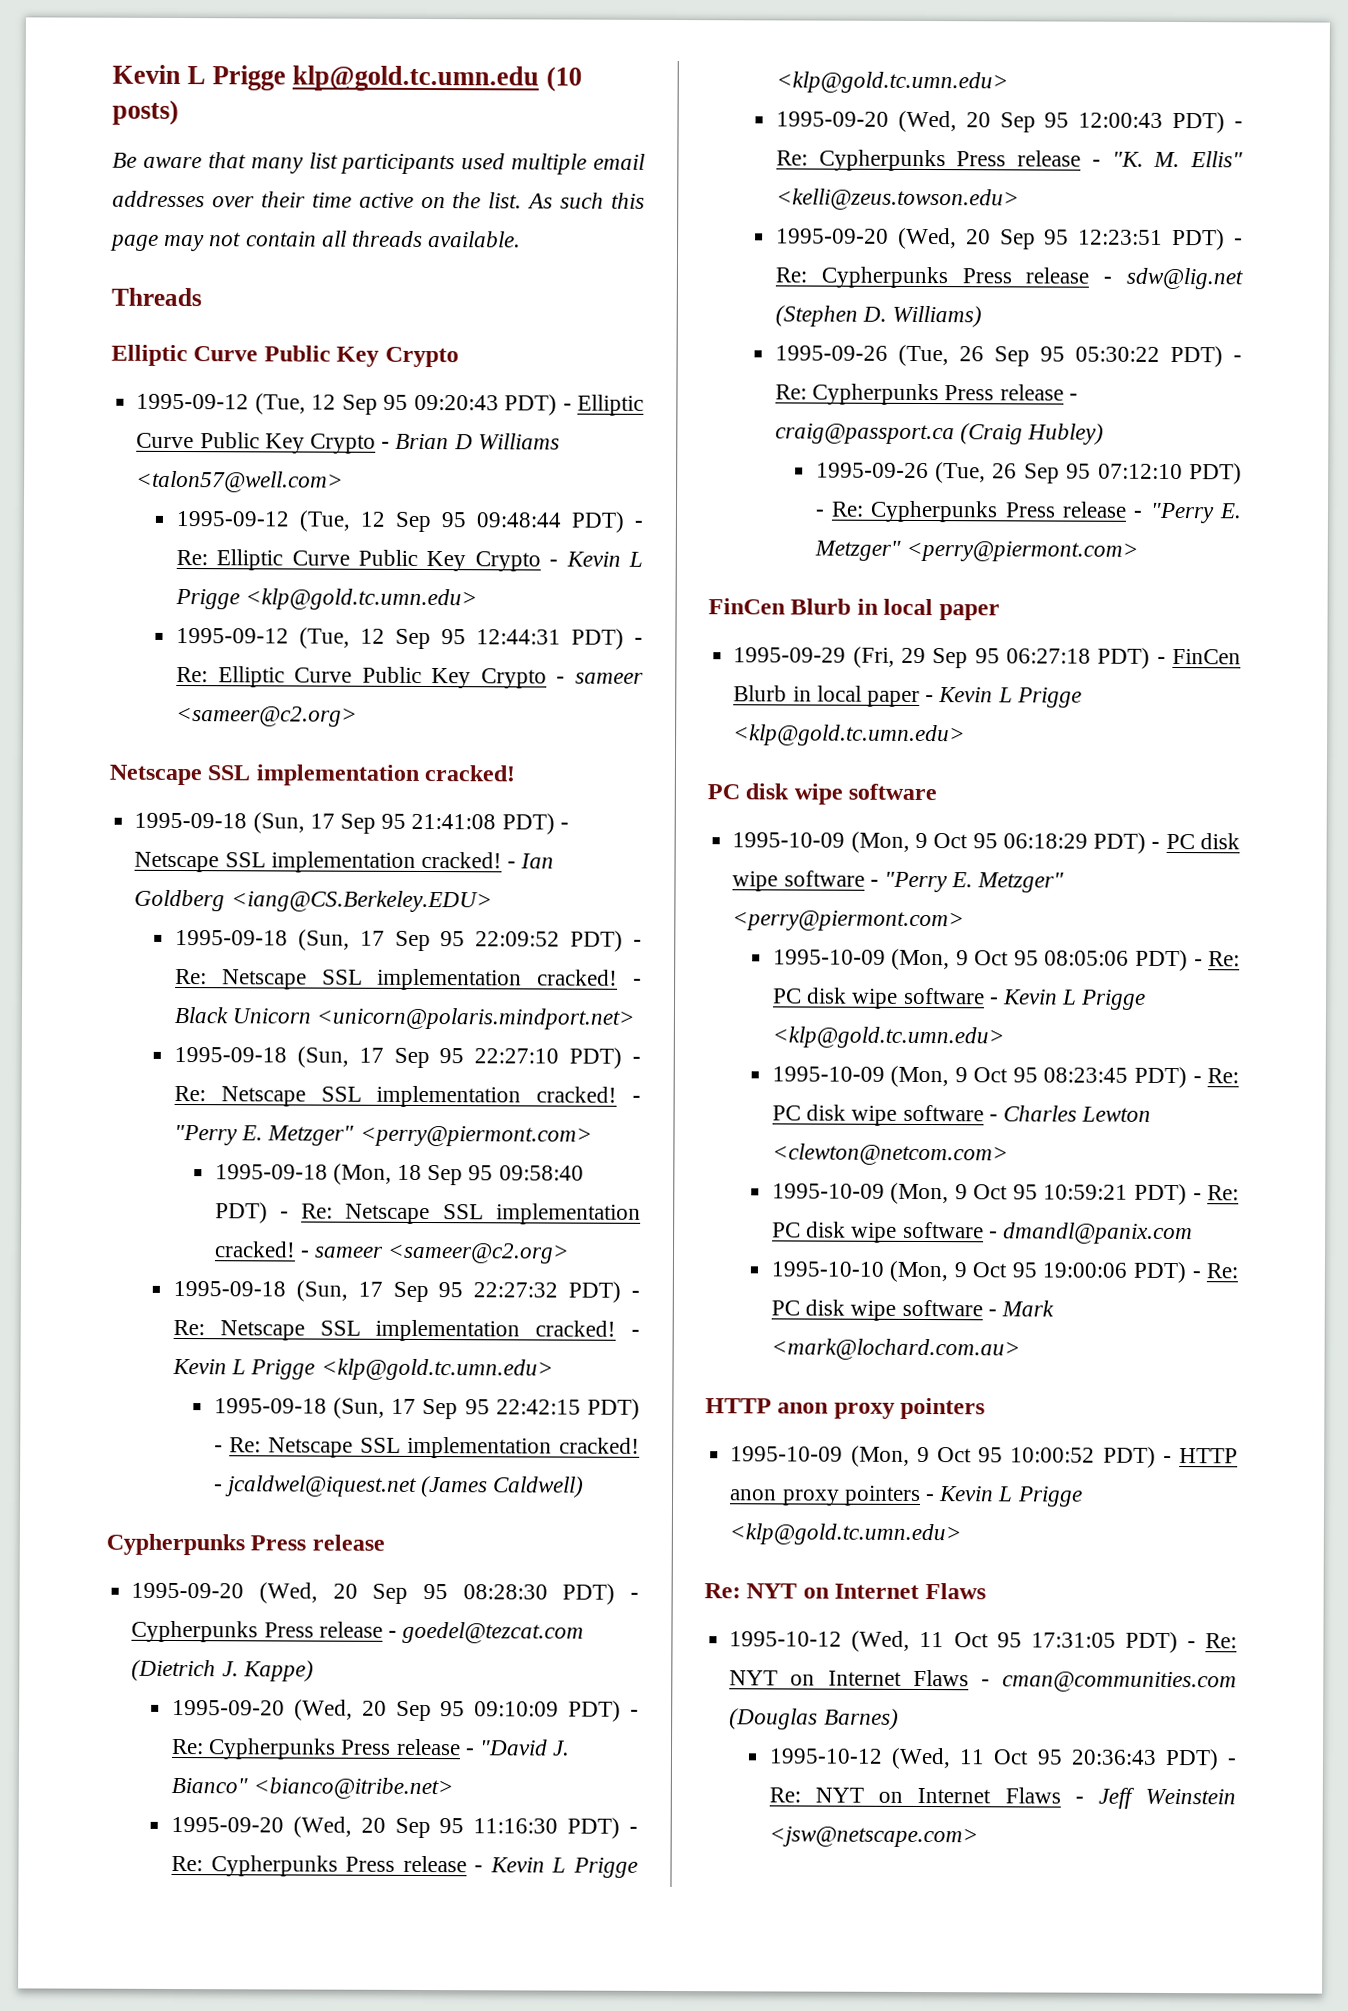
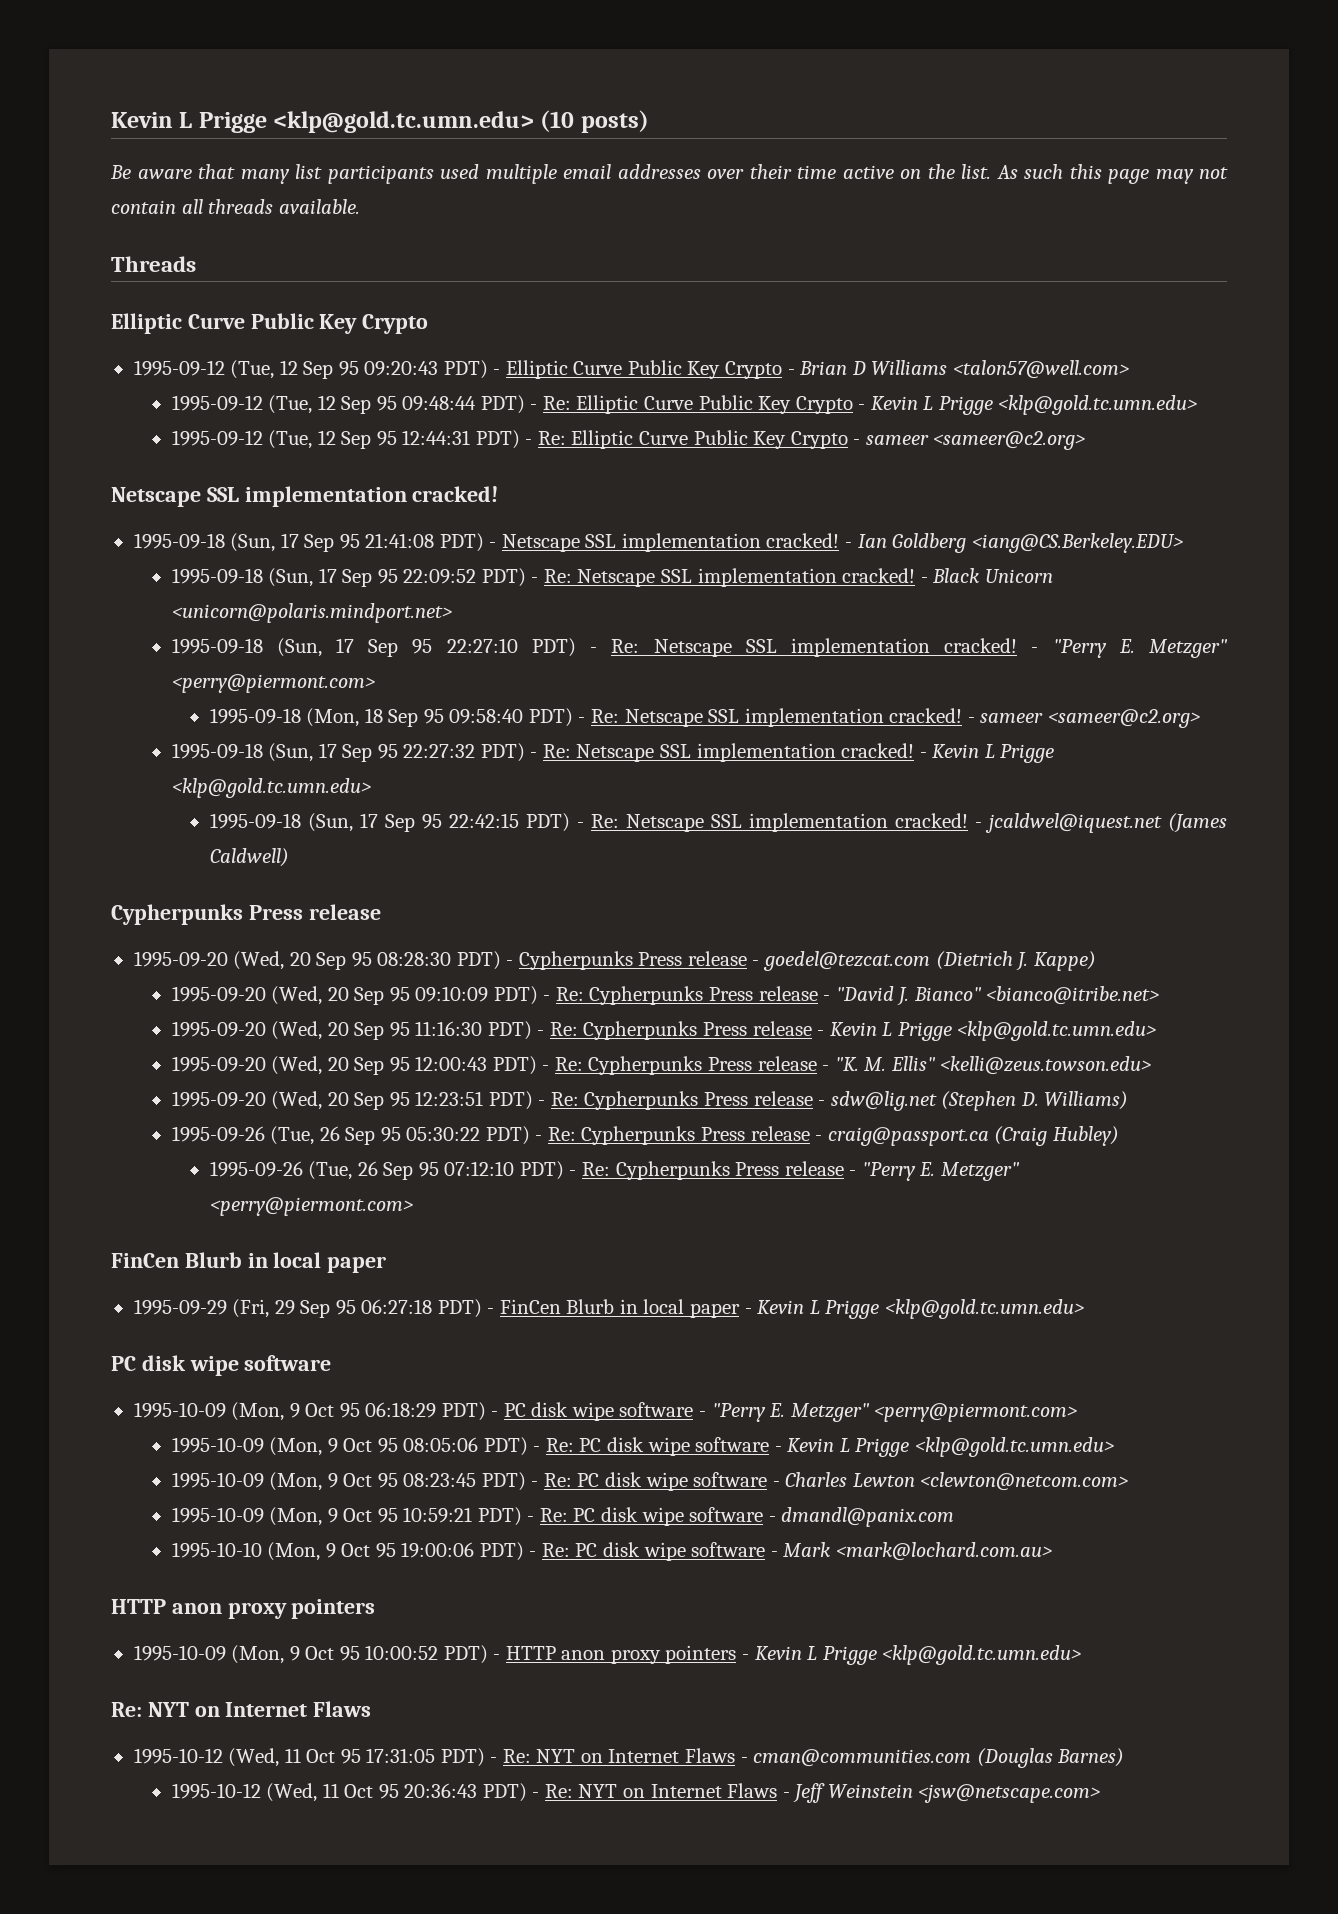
[112,64,540,92] Kevin L Prigge klp@gold.tc.umn.edu -> [111,111,535,133] Kevin L Prigge <klp@gold.tc.umn.edu>

